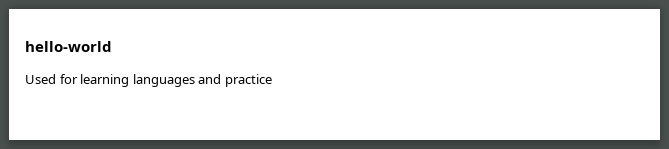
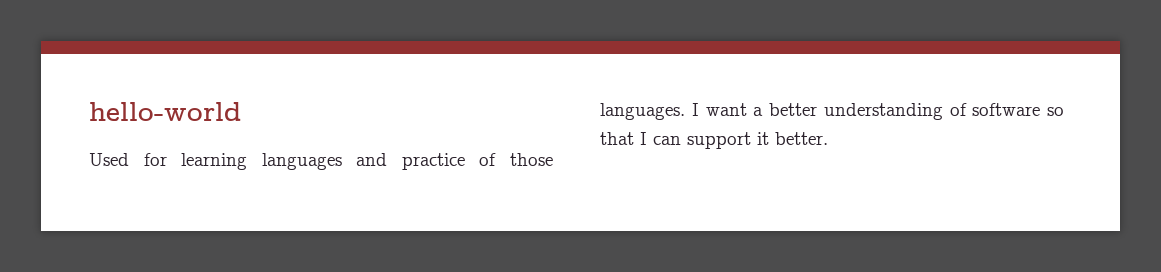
(272, 80) none -> [479,153,553,166] [600,103,1064,120] [600,132,828,149] of those languages. I want a better understanding of software so that I can support it better.

